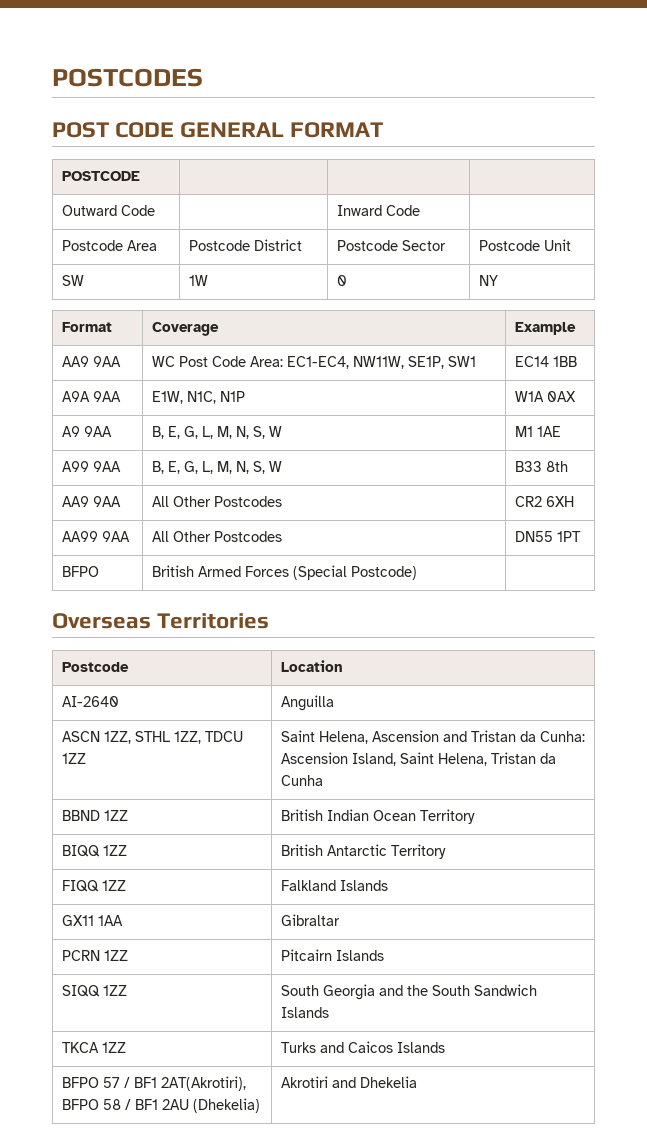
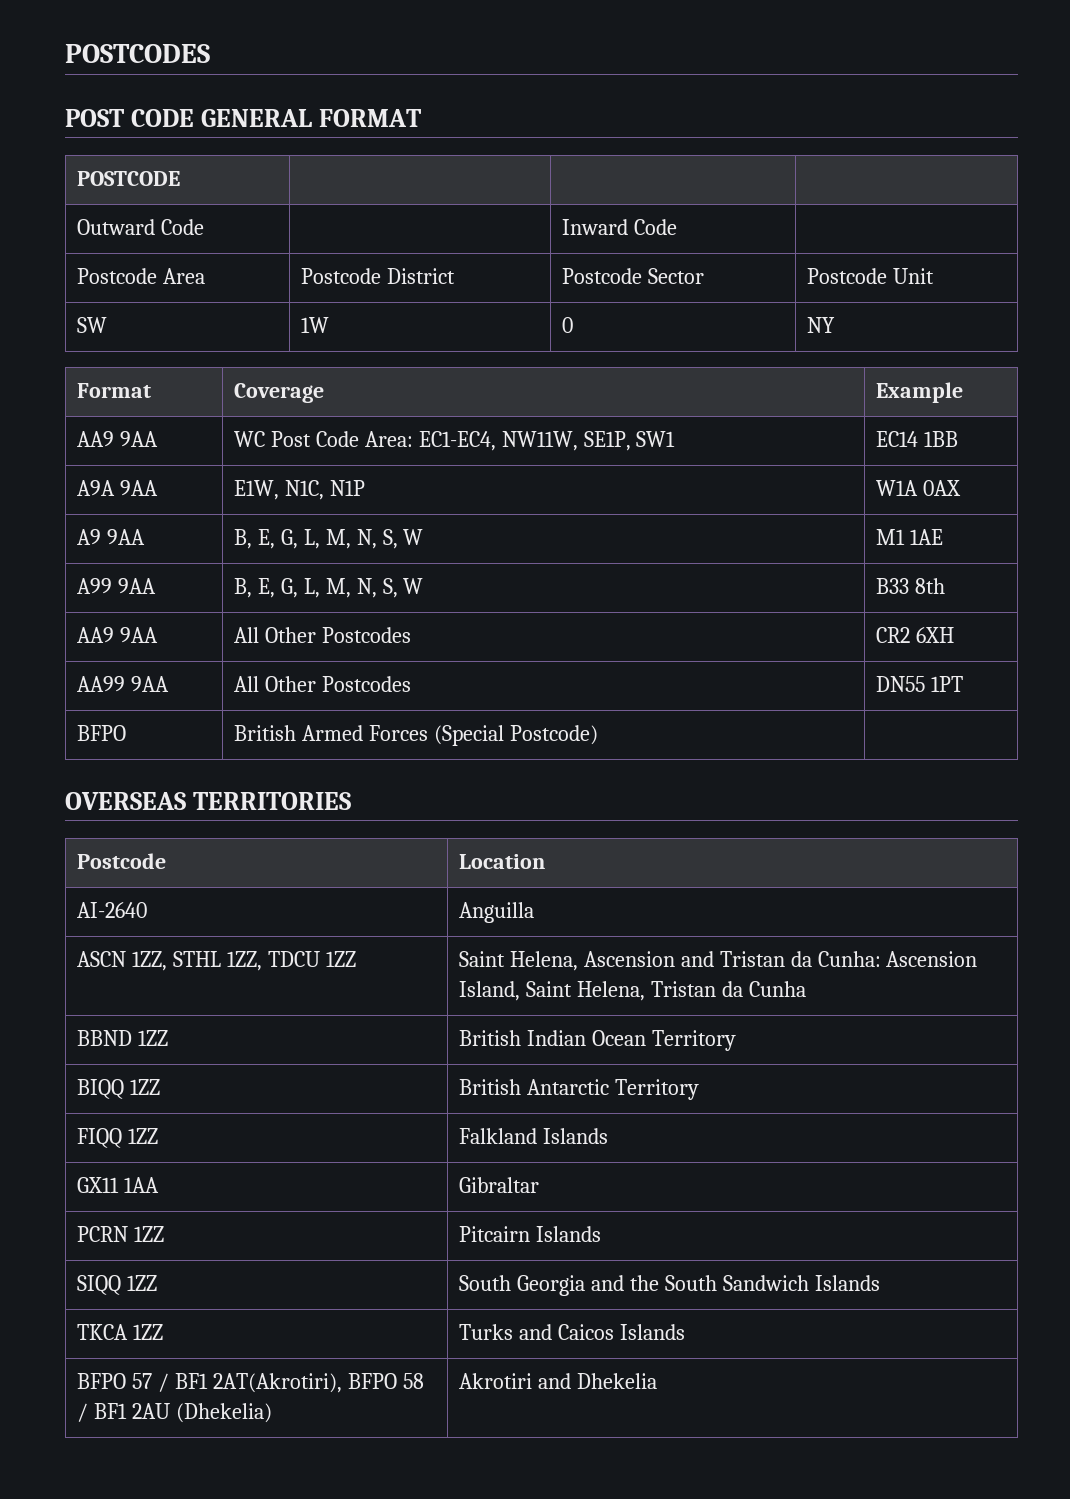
[52,613,270,629] Overseas Territories -> [65,792,351,810] OVERSEAS TERRITORIES

